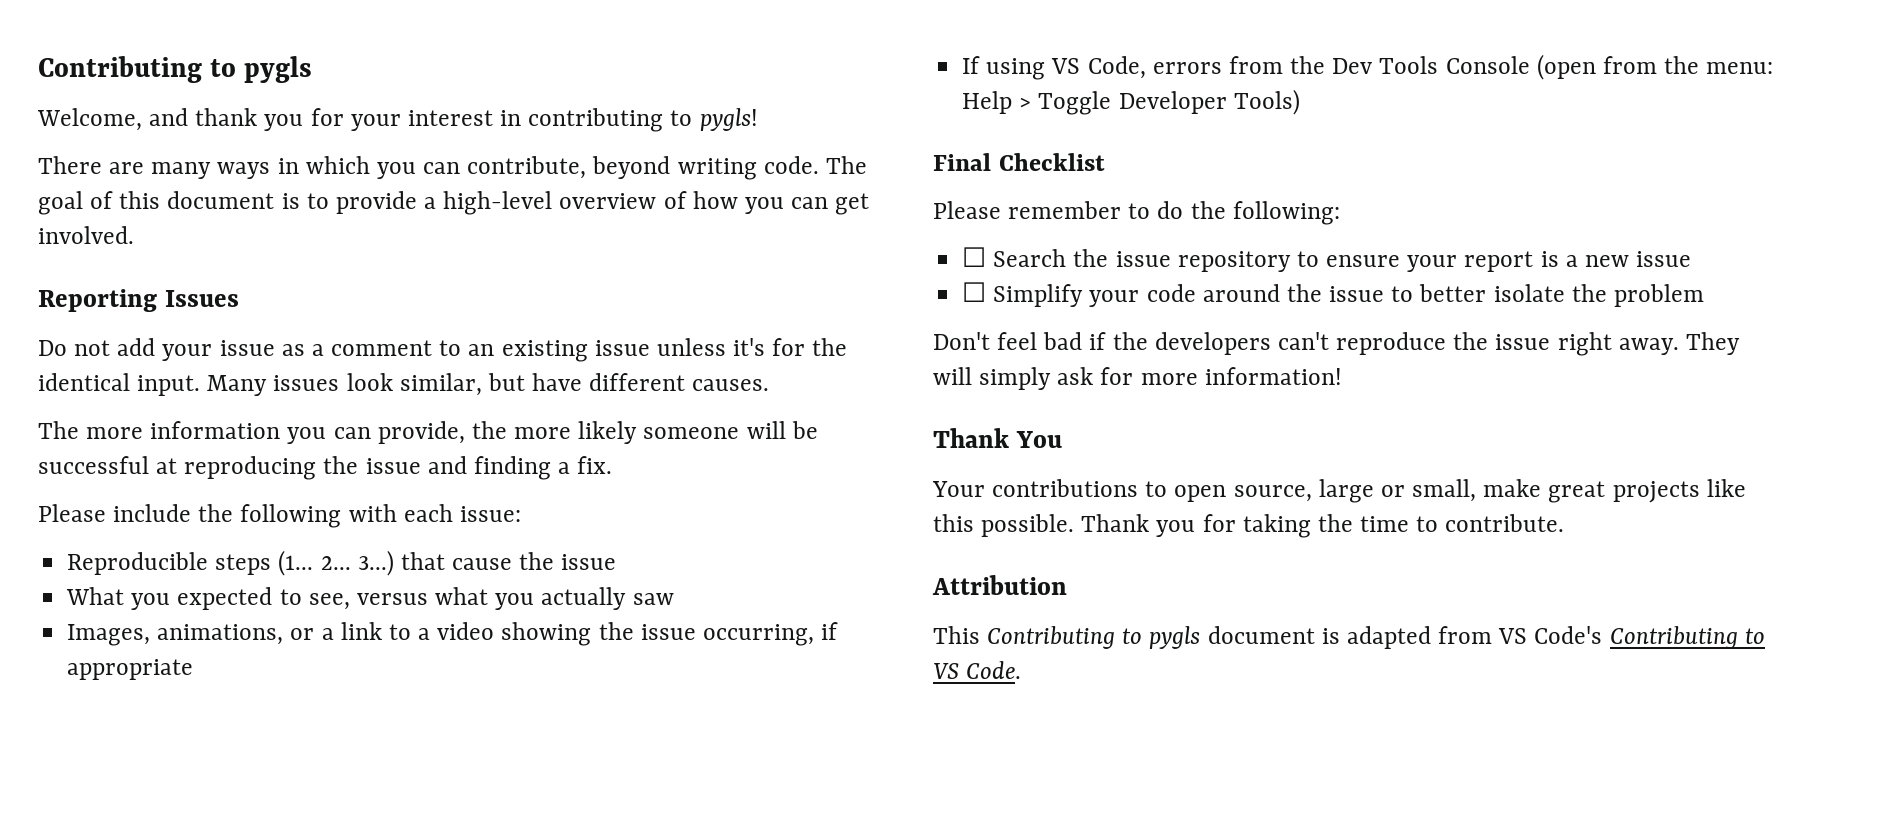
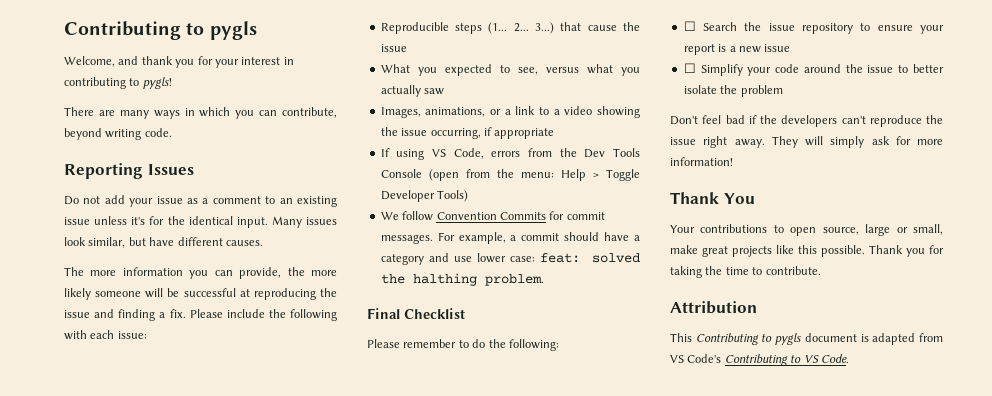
[825,156,867,174] [38,191,870,215] [38,226,134,244] The goal of this document is to provide a high-level overview of how you can get involved. -> (172, 132) none
(613, 465) // -> (186, 313) none
(1300, 102) none -> [380,211,605,221] [380,232,640,244] [380,253,640,265] [380,273,544,286] // We follow Convention Commits for commit messages. For example, a commit should have a category and use lower case: feat: solved the halthing problem.

